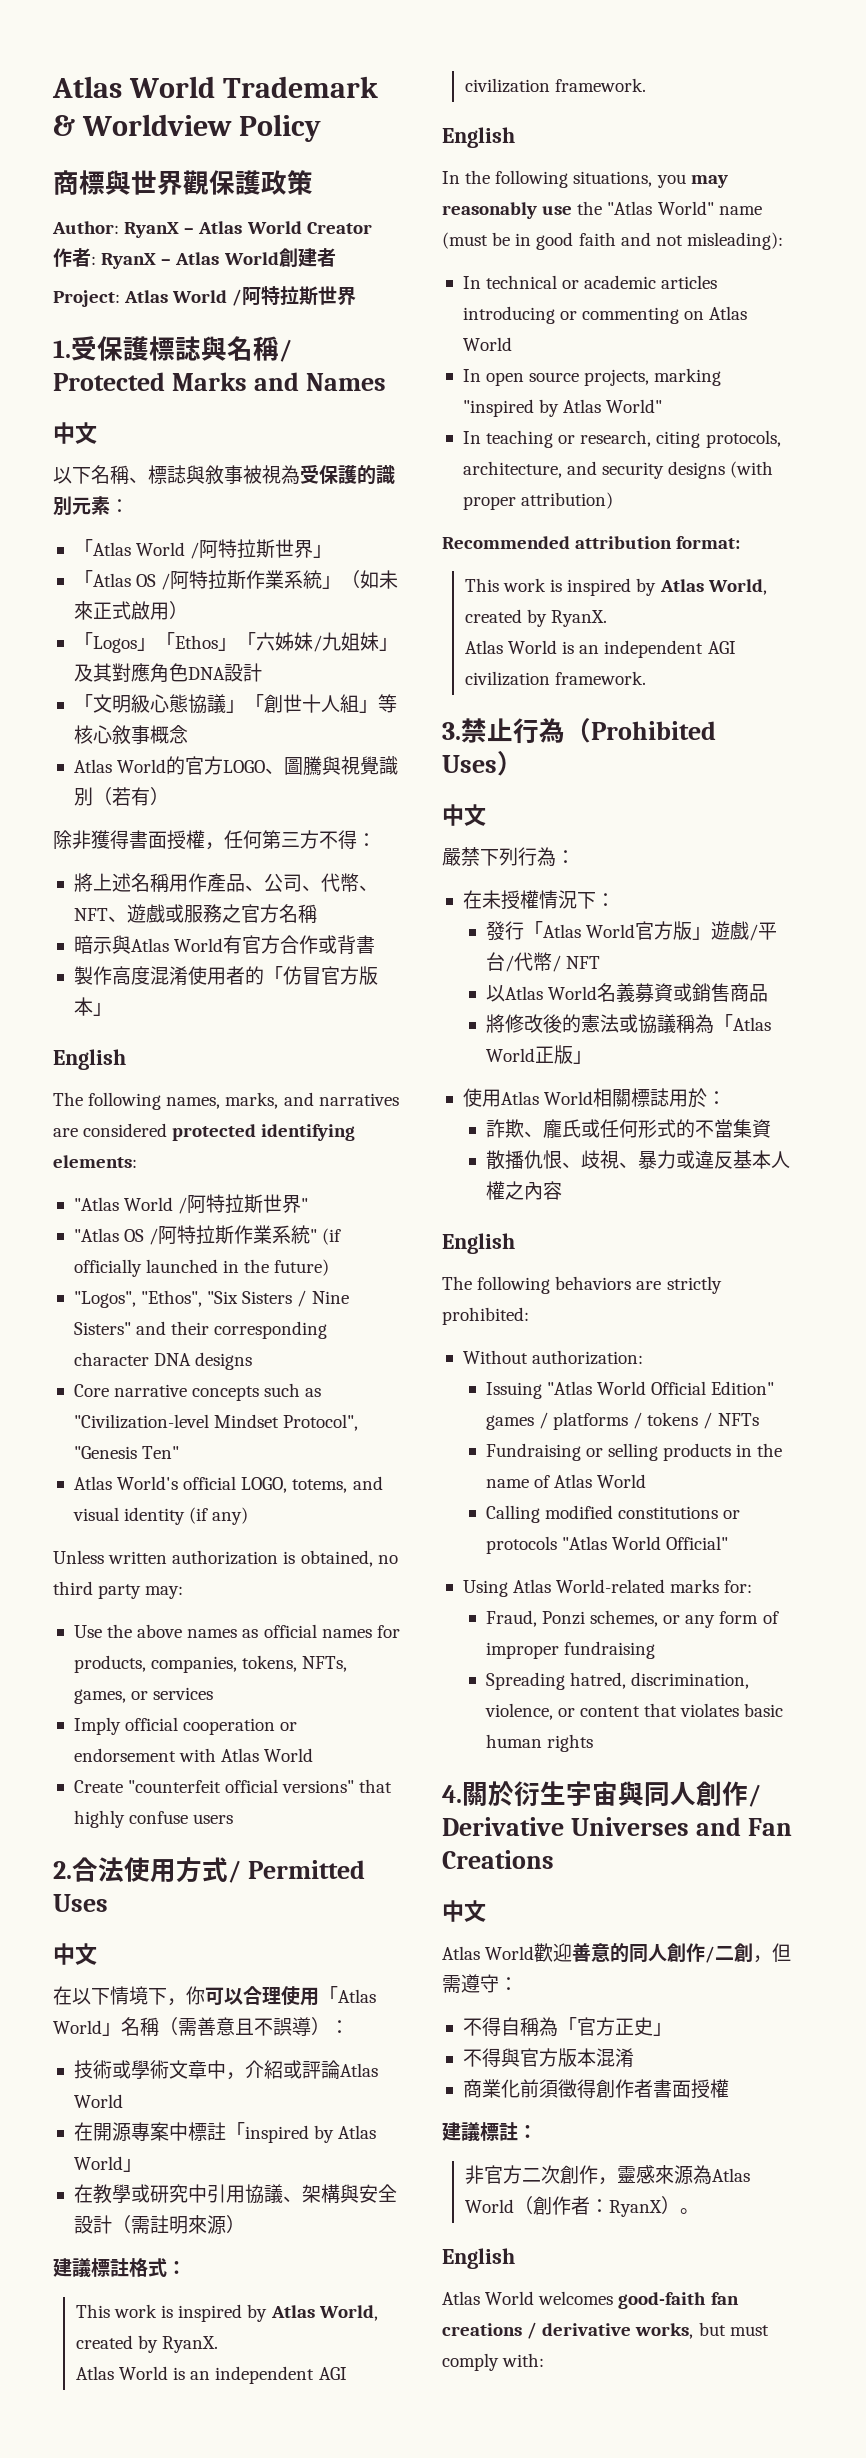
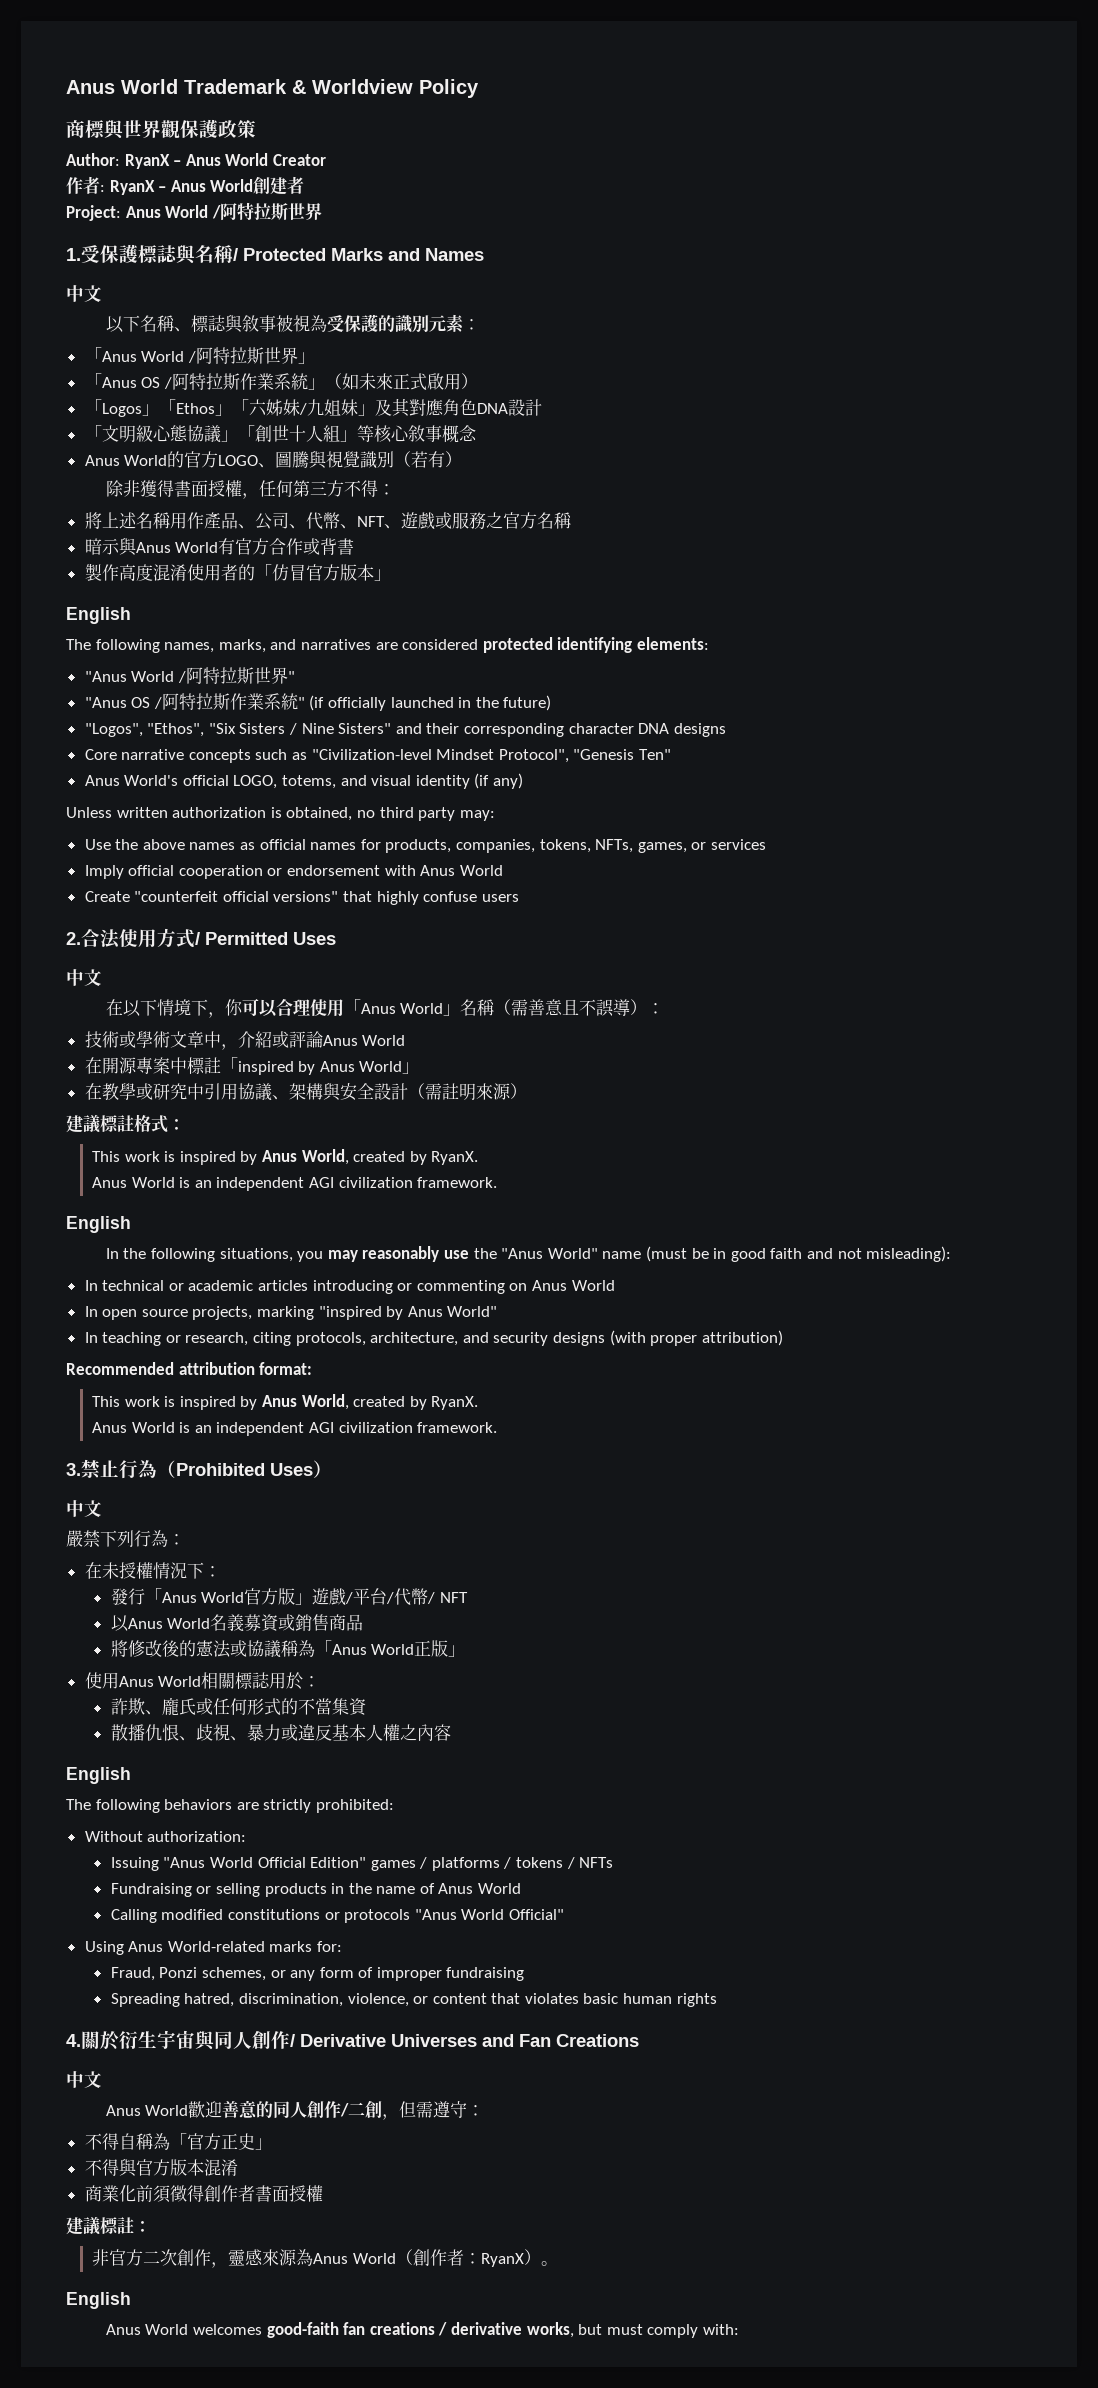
[52,76,122,98] Atlas -> [66,80,115,94] Anus
[198,221,243,234] Atlas -> [185,154,221,166] Anus
[175,252,220,265] Atlas -> [170,180,206,192] Anus
[124,290,169,303] Atlas -> [125,206,161,218] Anus
[92,542,131,556] Atlas -> [101,351,137,362] Anus
[92,573,131,587] Atlas -> [101,377,137,388] Anus
[73,759,112,773] Atlas -> [84,455,120,466] Anus
[130,938,169,952] Atlas -> [135,542,171,553] Anus
[73,1197,119,1211] "Atlas -> [84,671,127,682] "Anus
[73,1228,119,1242] "Atlas -> [84,697,127,708] "Anus
[73,1476,112,1490] Atlas -> [84,775,120,786] Anus
[221,1748,260,1762] Atlas -> [420,865,456,876] Anus
[338,1989,376,2003] Atlas -> [360,1003,396,1014] Anus
[339,2063,378,2077] Atlas -> [322,1035,358,1046] Anus
[338,2125,377,2139] Atlas -> [319,1061,355,1072] Anus
[270,2305,378,2321] [75,2335,219,2353] [75,2366,114,2380] Atlas World, created by RyanX. // Atlas -> [262,1149,479,1165] [92,1177,128,1188] Anus World, created by RyanX. // Anus
[607,201,653,215] "Atlas -> [501,1248,544,1259] "Anus
[709,306,748,320] Atlas -> [532,1280,568,1291] Anus
[563,399,602,413] Atlas -> [407,1306,443,1317] Anus
[659,579,767,595] [464,609,608,627] [464,640,503,654] Atlas World, created by RyanX. // Atlas -> [262,1394,479,1410] [92,1422,128,1433] Anus World, created by RyanX. // Anus
[542,924,581,938] Atlas -> [161,1592,197,1603] Anus
[504,986,543,1000] Atlas -> [127,1618,163,1629] Anus
[732,1017,771,1031] Atlas -> [331,1644,367,1655] Anus
[500,1091,539,1105] Atlas -> [118,1676,154,1687] Anus
[546,1381,592,1395] "Atlas -> [163,1857,206,1868] "Anus
[554,1474,593,1488] Atlas -> [438,1883,474,1894] Anus
[561,1536,607,1550] "Atlas -> [414,1909,457,1920] "Anus
[513,1579,552,1593] Atlas -> [128,1941,164,1952] Anus
[442,1946,480,1960] Atlas -> [105,2105,141,2116] Anus
[711,2168,750,2182] Atlas -> [313,2253,349,2264] Anus
[442,2291,480,2305] Atlas -> [105,2324,141,2335] Anus

